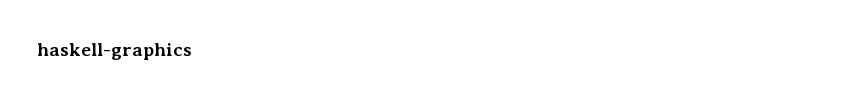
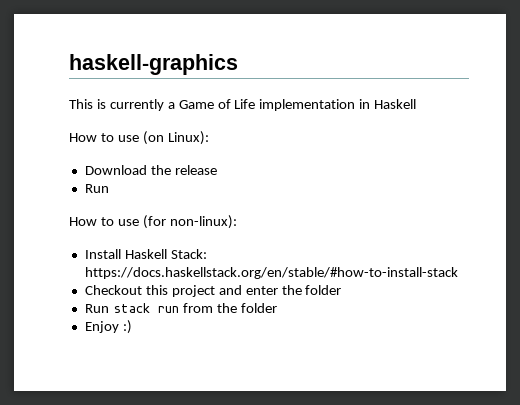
(192, 51) none -> [69,99,417,111] [69,131,209,145] [84,165,217,175] [84,184,109,193] [69,215,237,229] [84,249,207,259] [84,267,458,279] [84,285,342,297] [84,303,277,313] [84,320,132,334] // This is currently a Game of Life implementation in Haskell // How to use (on Linux): // Download the release // Run // How to use (for non-linux): // Install Haskell Stack: https://docs.haskellstack.org/en/stable/#how-to-install-stack // Checkout this project and enter the folder // Run stack run from the folder // Enjoy :)

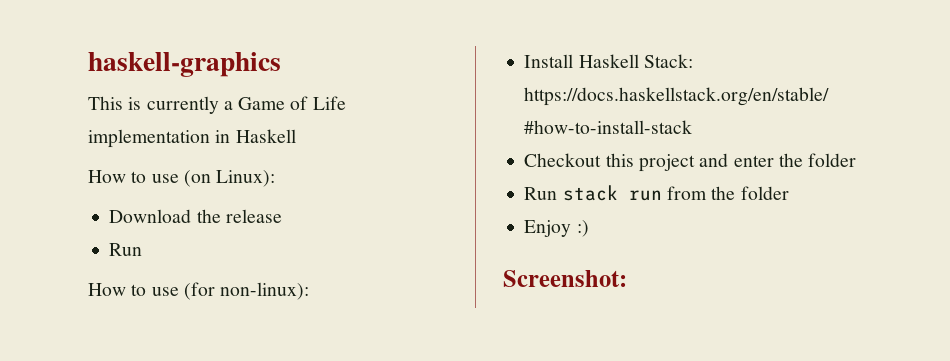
(132, 327) none -> [503,270,627,287] // Screenshot:

